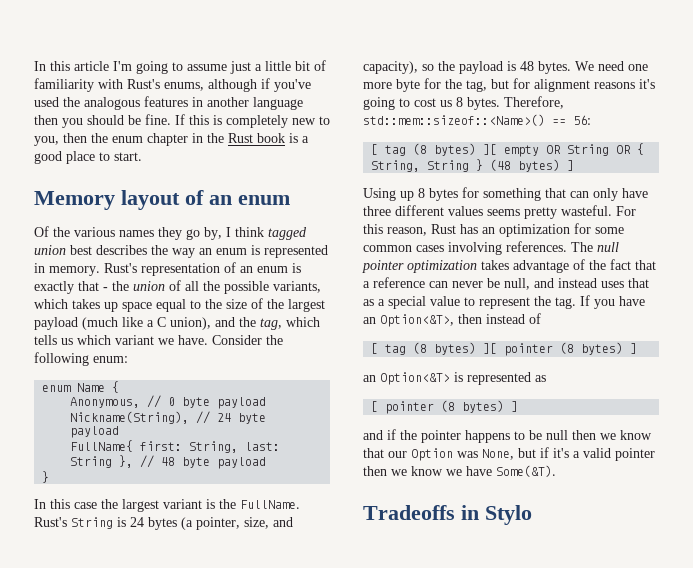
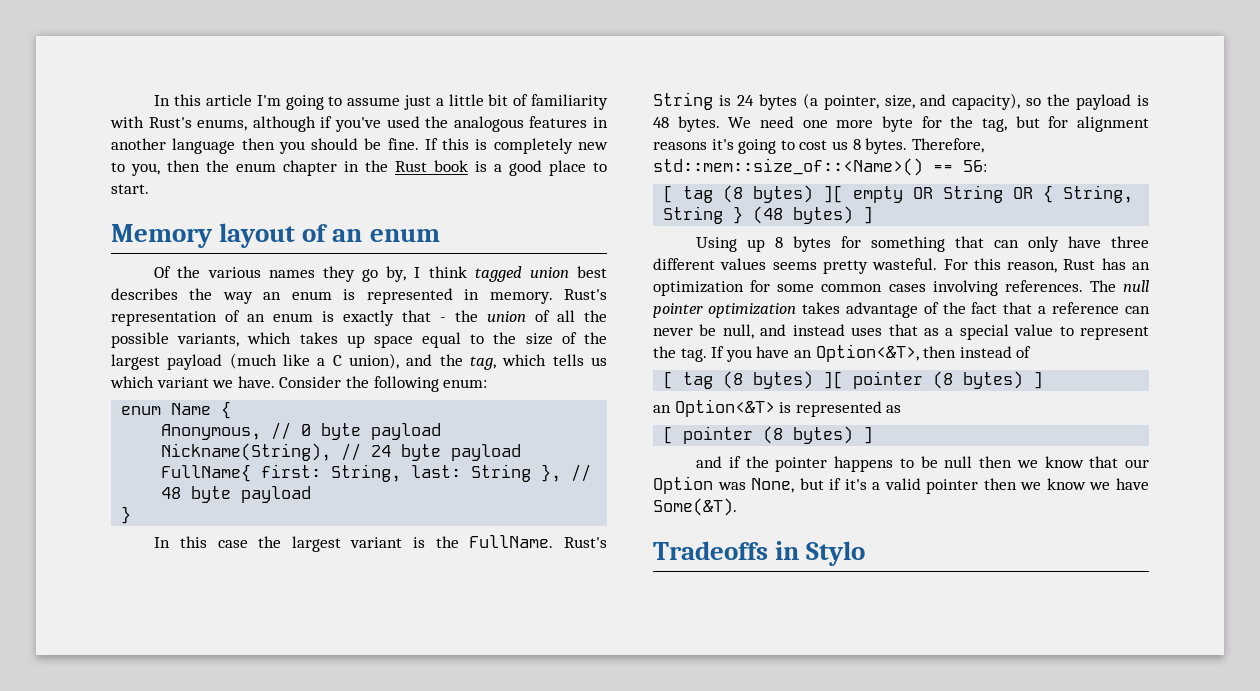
[363,114,545,126] std::mem::sizeof::<Name>() -> [653,158,923,176] std::mem::size_of::<Name>()

